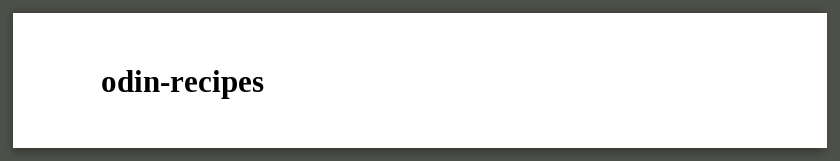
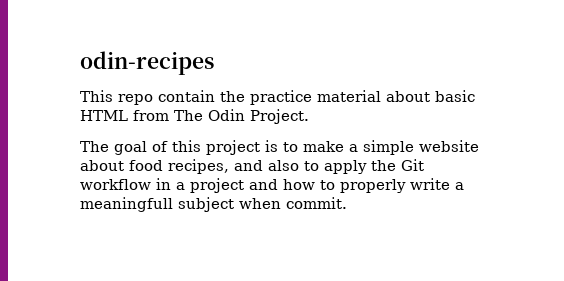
(264, 84) none -> [80,90,475,105] [80,109,309,124] [80,140,479,155] [80,159,424,174] [80,178,464,193] [80,197,347,212] // This repo contain the practice material about basic HTML from The Odin Project. // The goal of this project is to make a simple website about food recipes, and also to apply the Git workflow in a project and how to properly write a meaningfull subject when commit.

